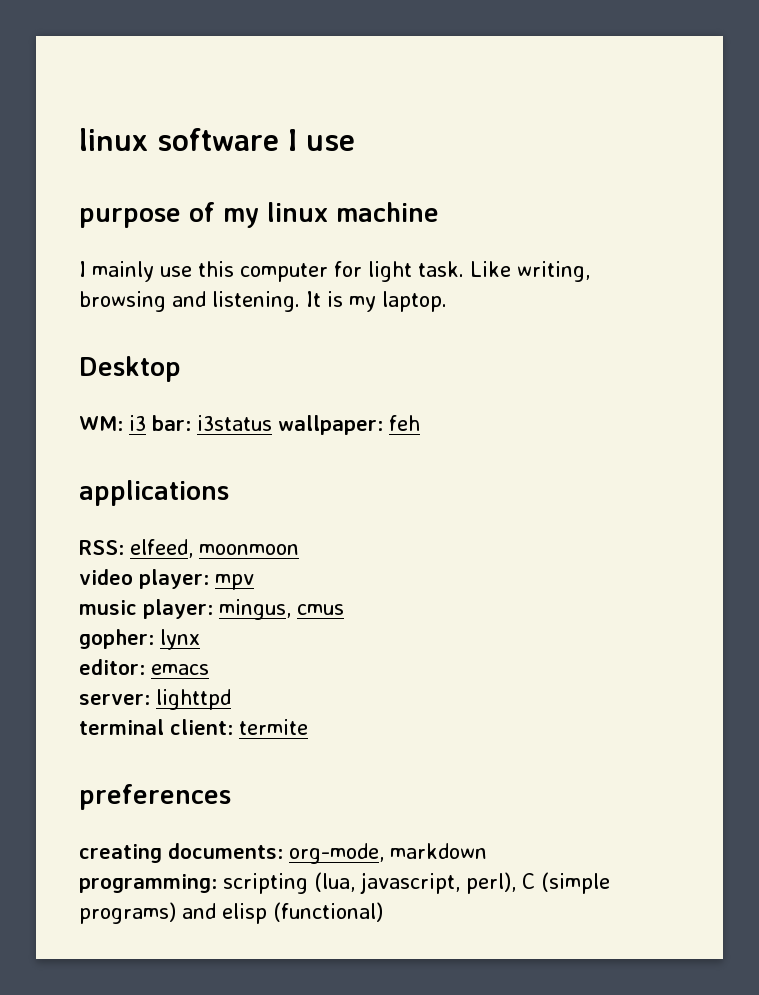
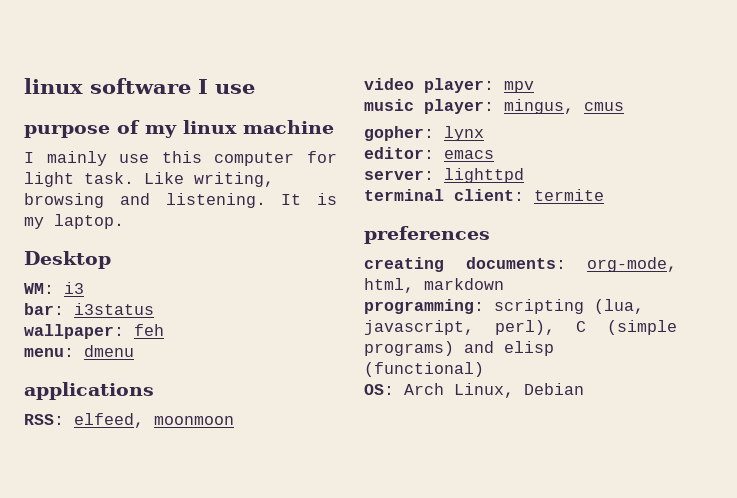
(146, 423) none -> (84, 288) //
(272, 423) none -> (154, 309) //
(420, 423) none -> [24,345,134,357] // menu: dmenu
(384, 853) none -> [364,278,414,293] html,
(383, 912) none -> [364,383,584,398] // OS: Arch Linux, Debian

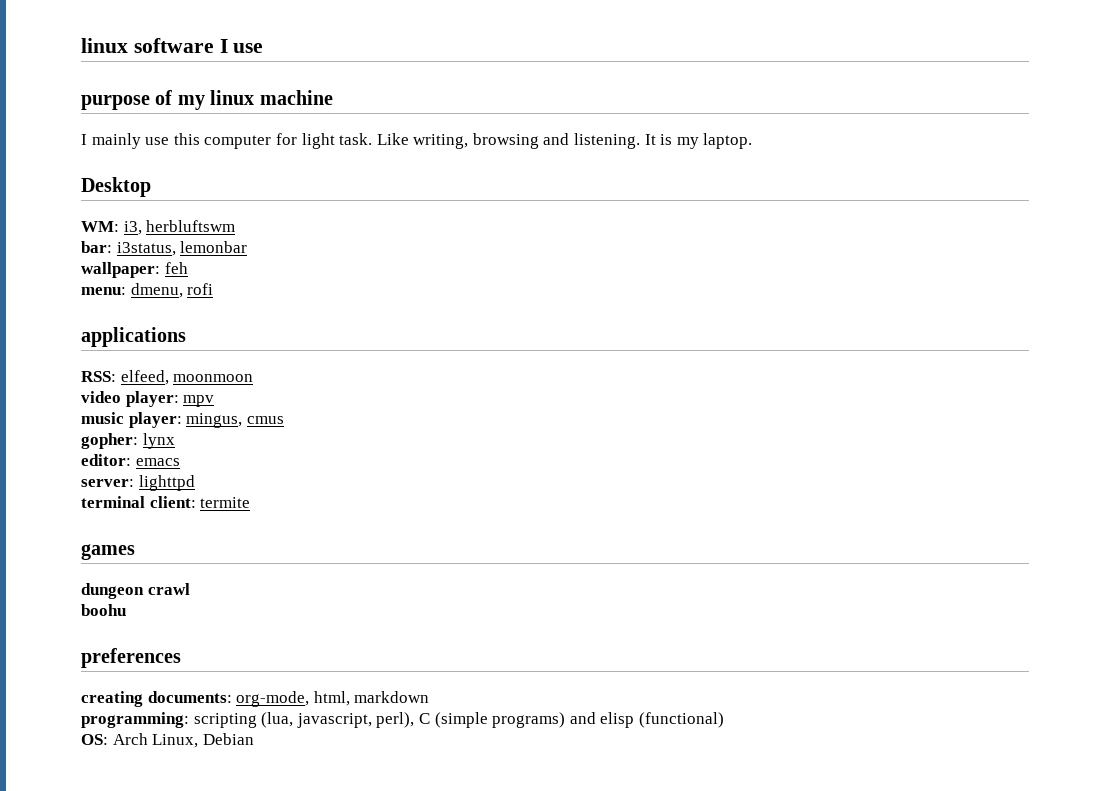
[64,282,84,294] i3 -> [123,220,236,235] i3, herbluftswm
[74,303,154,315] i3status -> [116,241,248,256] i3status, lemonbar
[84,345,134,357] dmenu -> [130,283,214,298] dmenu, rofi
(604, 195) none -> [81,544,135,560] [81,583,190,599] [81,604,126,616] // games // dungeon crawl // boohu

